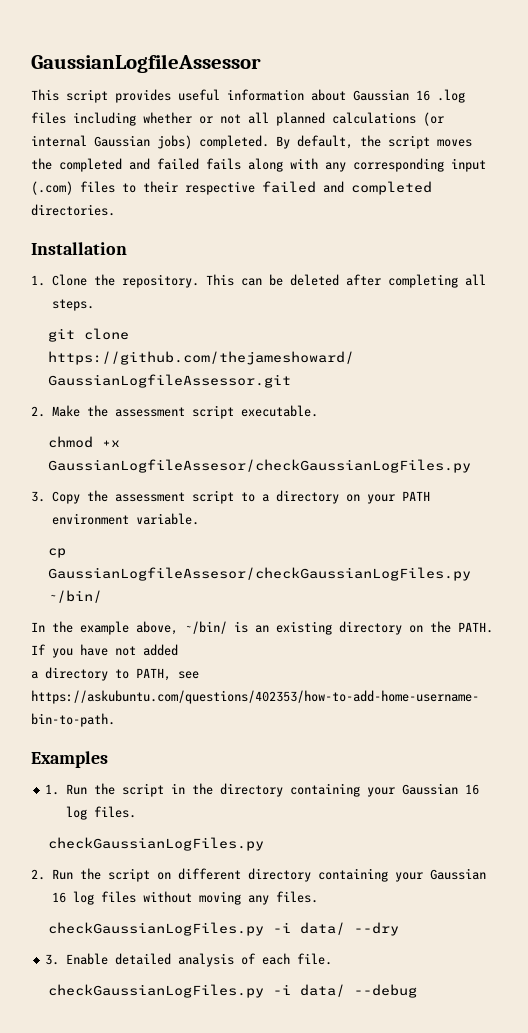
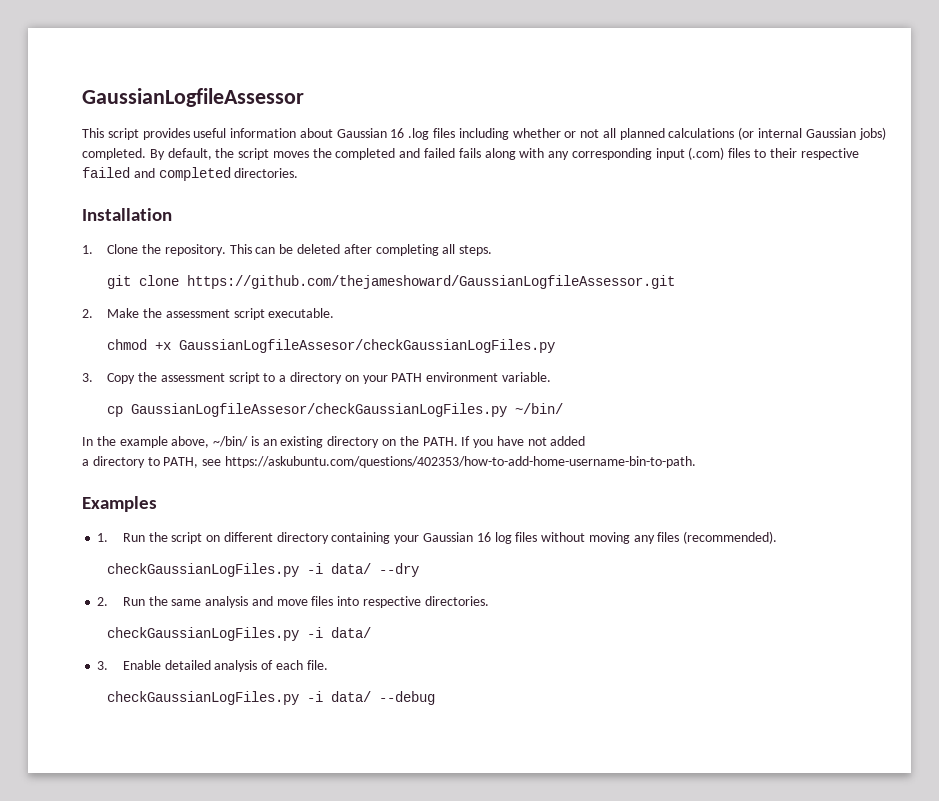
[170,783,479,797] [65,806,136,820] [48,837,265,851] [31,868,150,882] in the directory containing your Gaussian 16 log files. // checkGaussianLogFiles.py // 2. Run the script -> (203, 538) none
[275,891,318,903] files. -> [657,531,778,544] files (recommended).
(400, 929) none -> [97,596,489,608] [107,627,372,641] // 2. Run the same analysis and move files into respective directories. // checkGaussianLogFiles.py -i data/

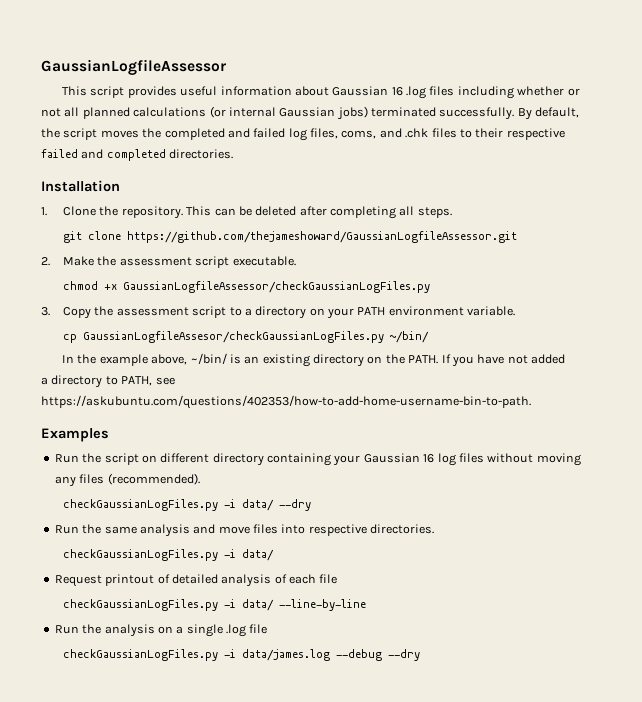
[82,148,146,160] completed. -> [371,107,515,120] terminated successfully.
[458,147,725,160] fails along with any corresponding input (.com) -> [288,128,429,141] log files, coms, and .chk
[179,339,556,353] GaussianLogfileAssesor/checkGaussianLogFiles.py -> [123,281,431,293] GaussianLogfileAssessor/checkGaussianLogFiles.py
[97,533,109,542] 1. -> (109, 435) none
[97,597,109,606] 2. -> (312, 505) none
[97,660,161,670] 3. Enable -> [54,574,170,587] Request printout of
[306,660,328,670] [107,691,436,705] file. // checkGaussianLogFiles.py -i data/ --debug -> [319,574,338,584] [63,599,367,611] [54,624,268,637] [63,649,421,661] file // checkGaussianLogFiles.py -i data/ --line-by-line // Run the analysis on a single .log file // checkGaussianLogFiles.py -i data/james.log --debug --dry

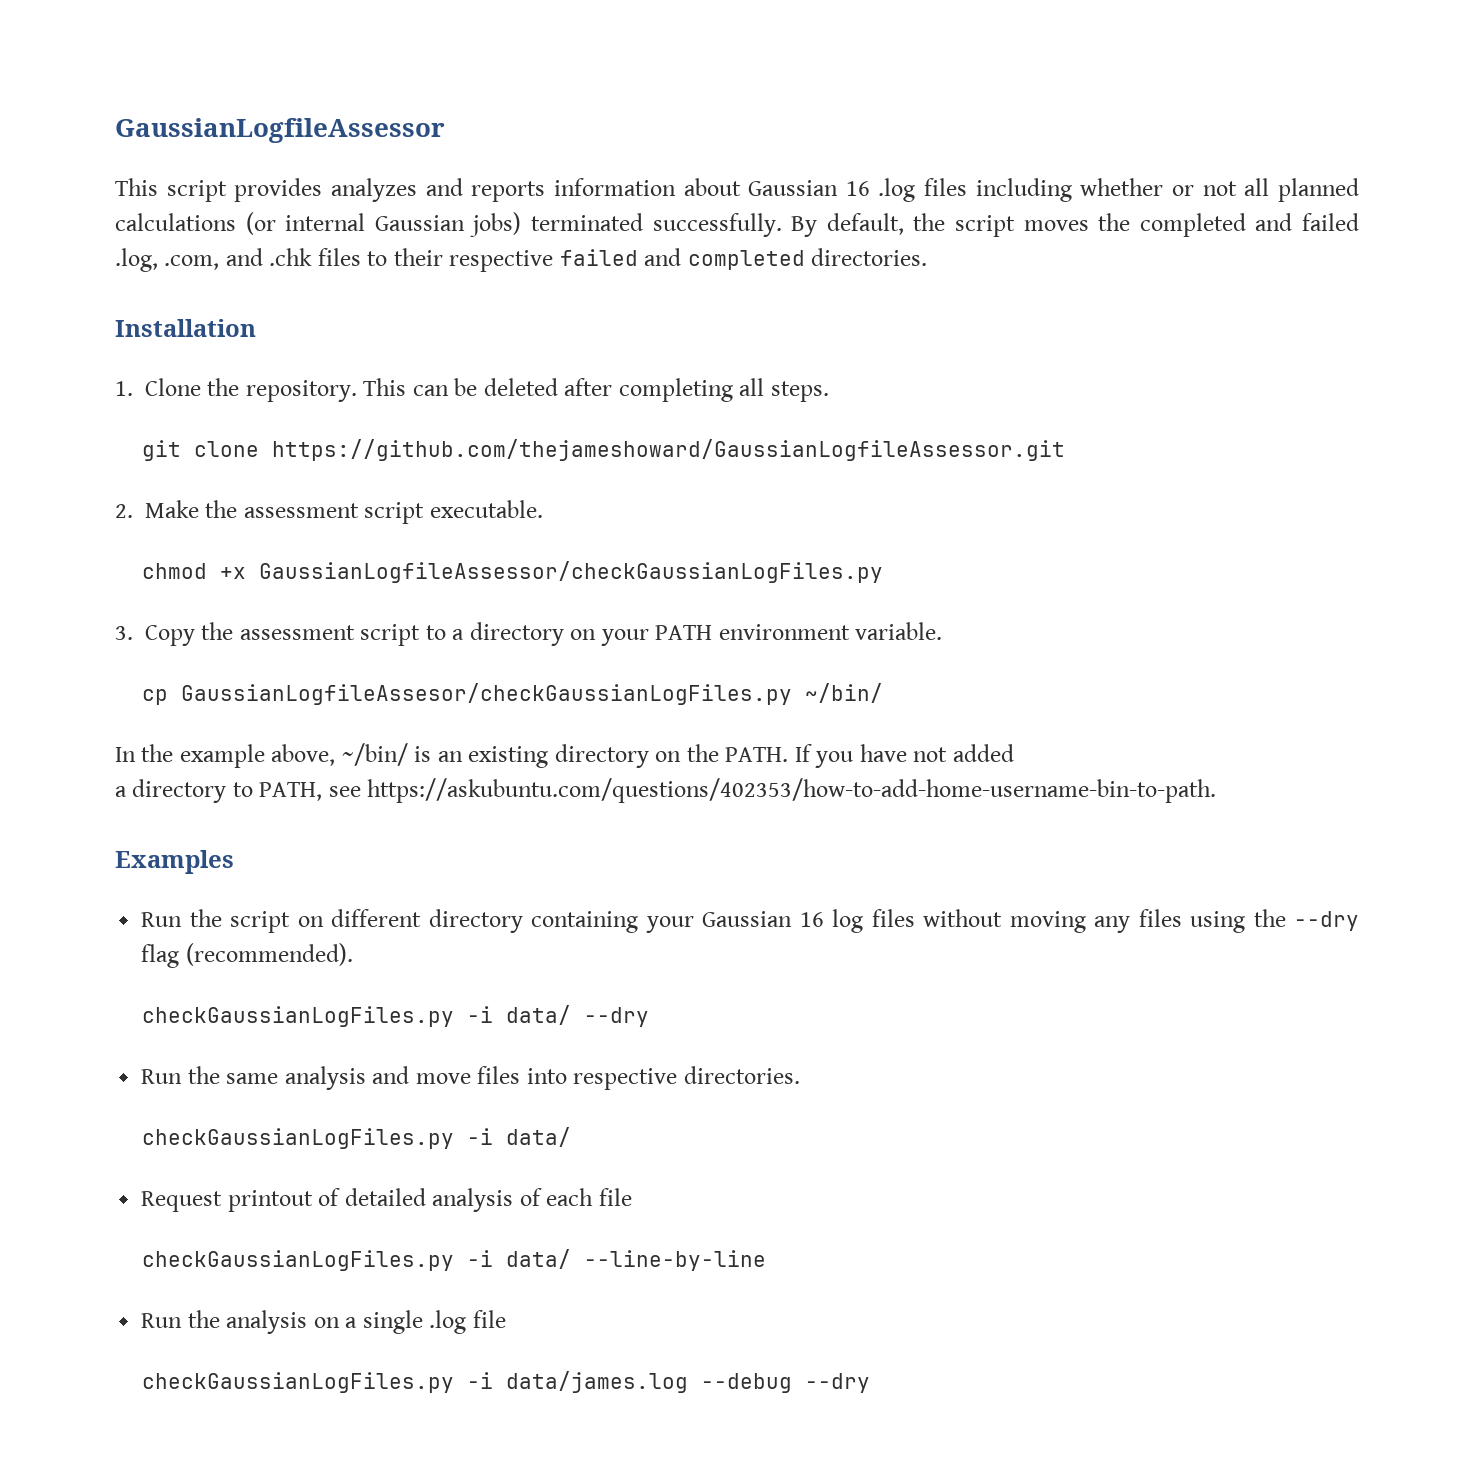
[180,86,218,96] useful -> [330,178,546,202] analyzes and reports
[288,128,377,141] log files, coms, -> [115,248,220,272] .log, .com,
(105, 479) none -> [1190,909,1359,933] [141,944,180,968] using the --dry flag

